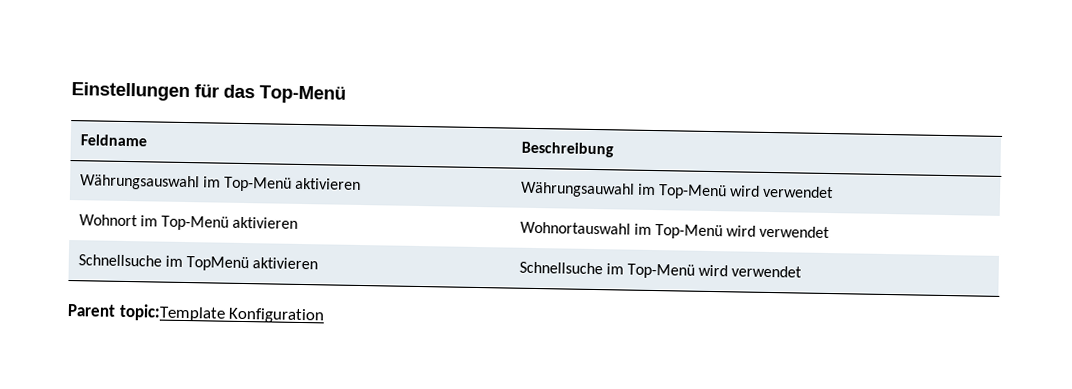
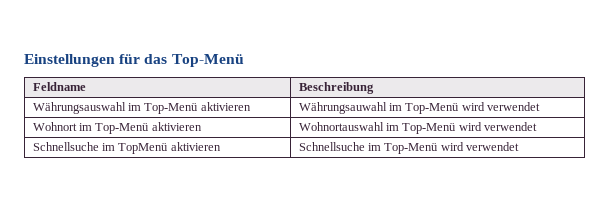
[67,303,326,324] // Parent topic:Template Konfiguration -> (520, 146) none

